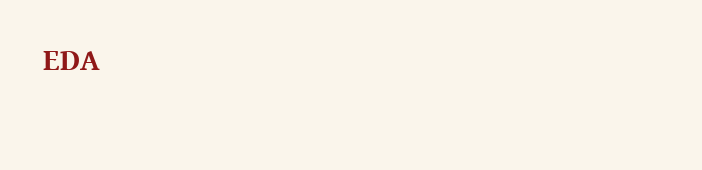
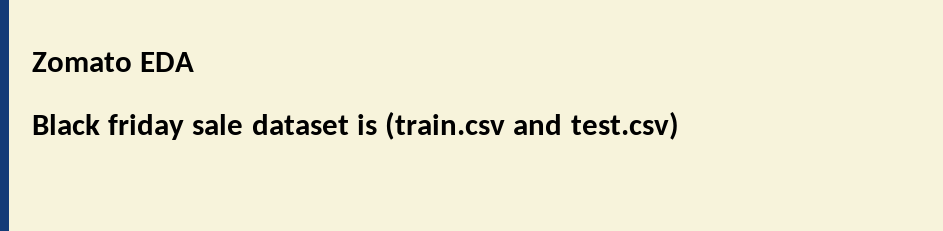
(43, 60) none -> [32,52,132,72] Zomato
(100, 60) none -> [32,111,679,140] // Black friday sale dataset is (train.csv and test.csv)

